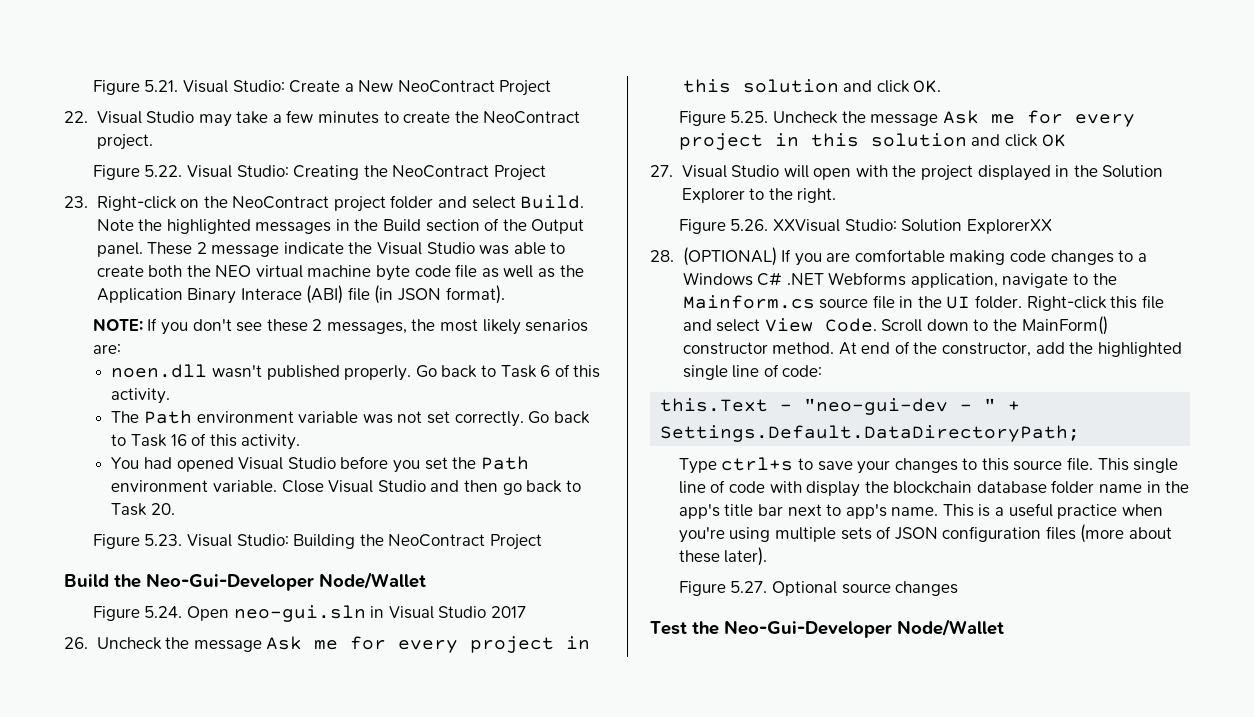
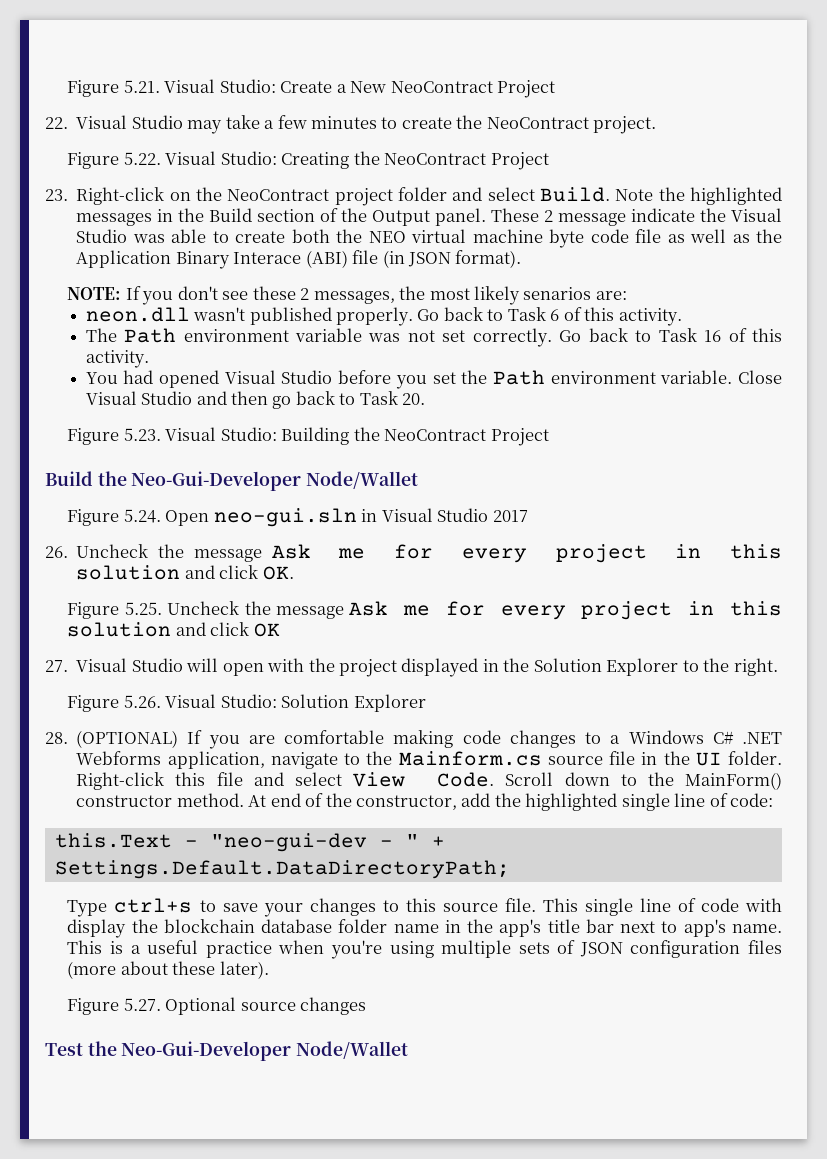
[111,364,208,378] noen.dll -> [85,307,190,322] neon.dll
[772,219,840,232] XXVisual -> [165,694,217,708] Visual
[966,219,1052,234] ExplorerXX -> [353,694,426,712] Explorer

